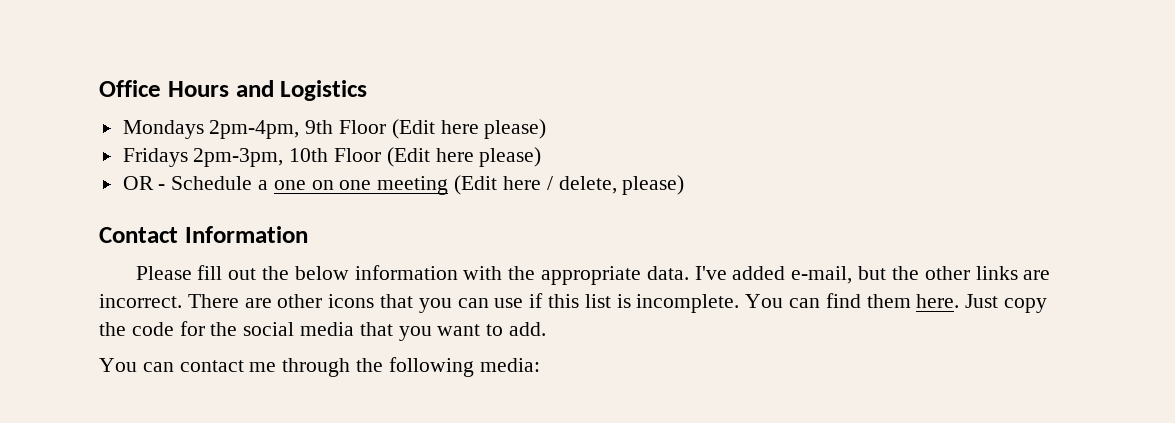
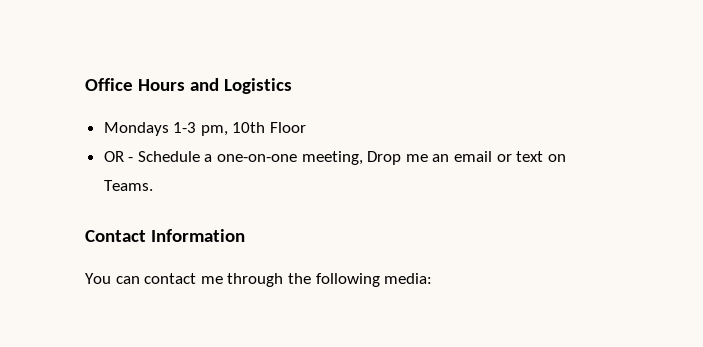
[209,119,547,139] [122,148,284,167] 2pm-4pm, 9th Floor (Edit here please) // Fridays 2pm-3pm, -> [173,122,228,136] 1-3 pm,
[386,147,542,167] (Edit here please) -> (307, 127) none
[273,175,685,195] [99,226,308,243] [135,265,1051,285] [99,293,1048,313] [99,321,547,341] one on one meeting (Edit here / delete, please) // Contact Information // Please fill out the below information with the appropriate data. I've added e-mail, but the other links are incorrect. There are other icons that you can use if this list is incomplete. You can find them here. Just copy the code for the social media that you want to add. -> [217,151,566,165] [103,180,153,191] [85,229,245,242] one-on-one meeting, Drop me an email or text on Teams. // Contact Information

